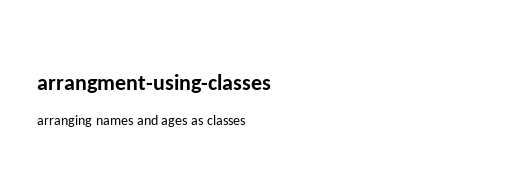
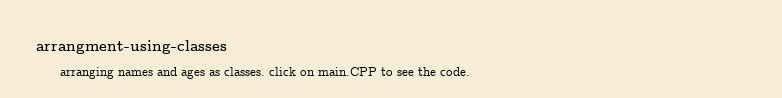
[206,115,245,125] classes -> [224,67,471,76] classes. click on main.CPP to see the code.

